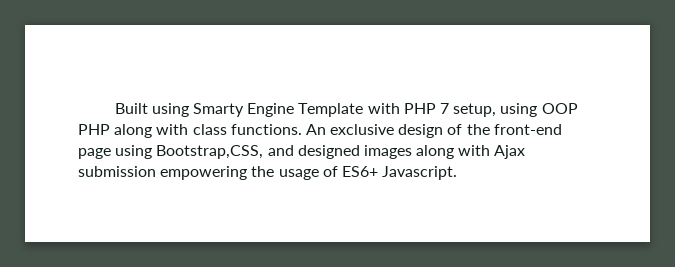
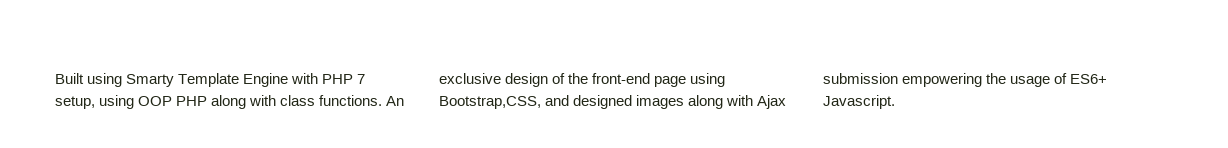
[247,103,364,117] Engine Template -> [178,73,289,87] Template Engine

